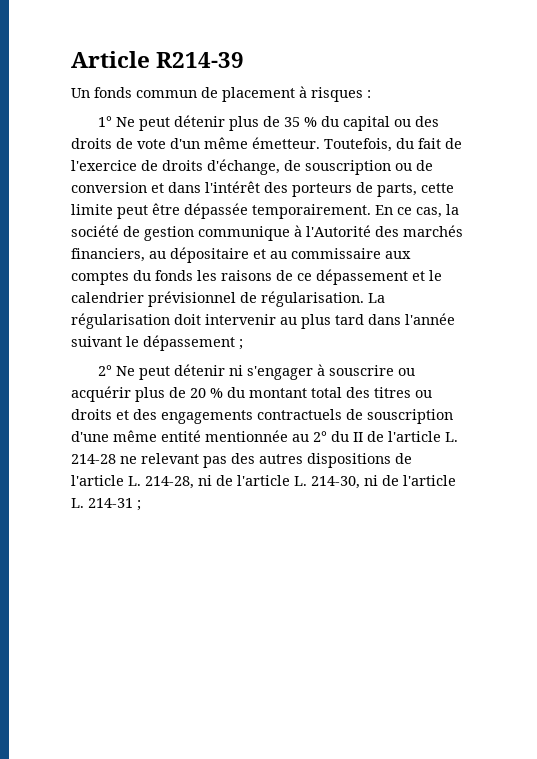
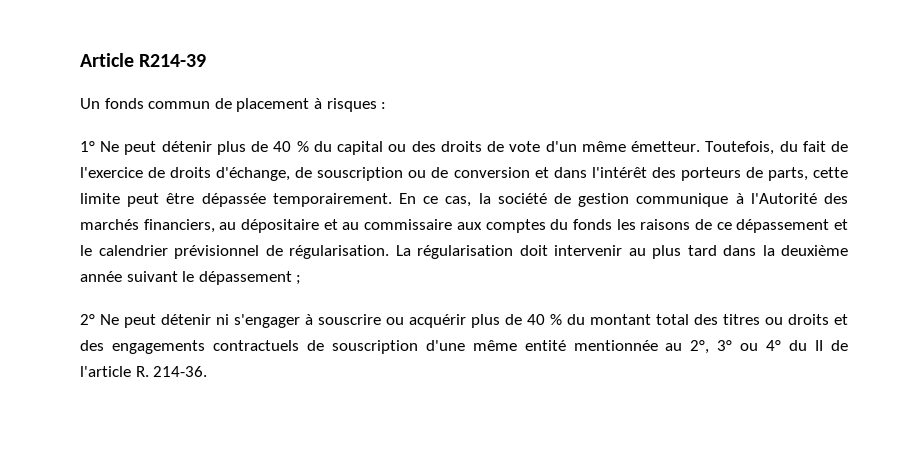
[284,117,301,127] 35 -> [273,141,292,152] 40
[405,313,455,325] l'année -> [762,245,848,256] [80,271,122,282] la deuxième année
[190,388,206,398] 20 -> [527,314,545,325] 40
[313,431,458,442] [71,453,412,468] [71,475,456,489] [71,498,141,511] 2° du II de l'article L. 214-28 ne relevant pas des autres dispositions de l'article L. 214-28, ni de l'article L. 214-30, ni de l'article L. 214-31 ; -> [690,340,848,354] [80,366,208,377] 2°, 3° ou 4° du II de l'article R. 214-36.

